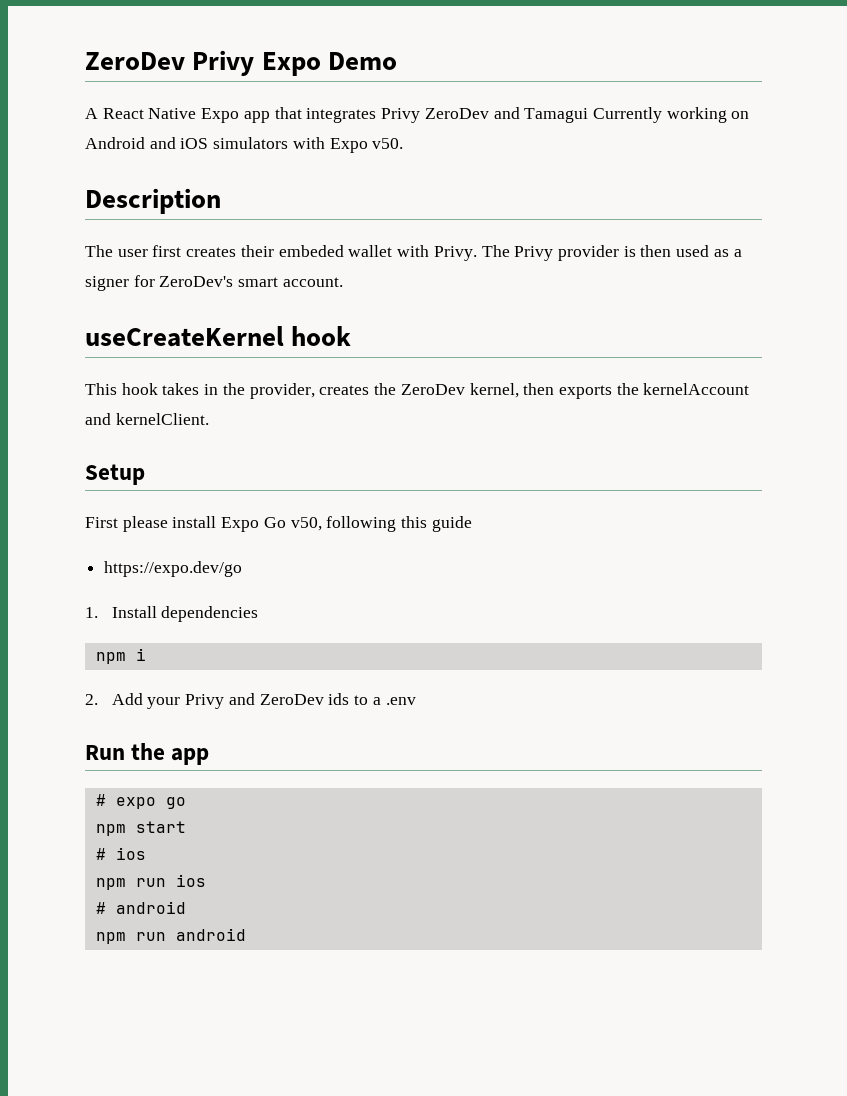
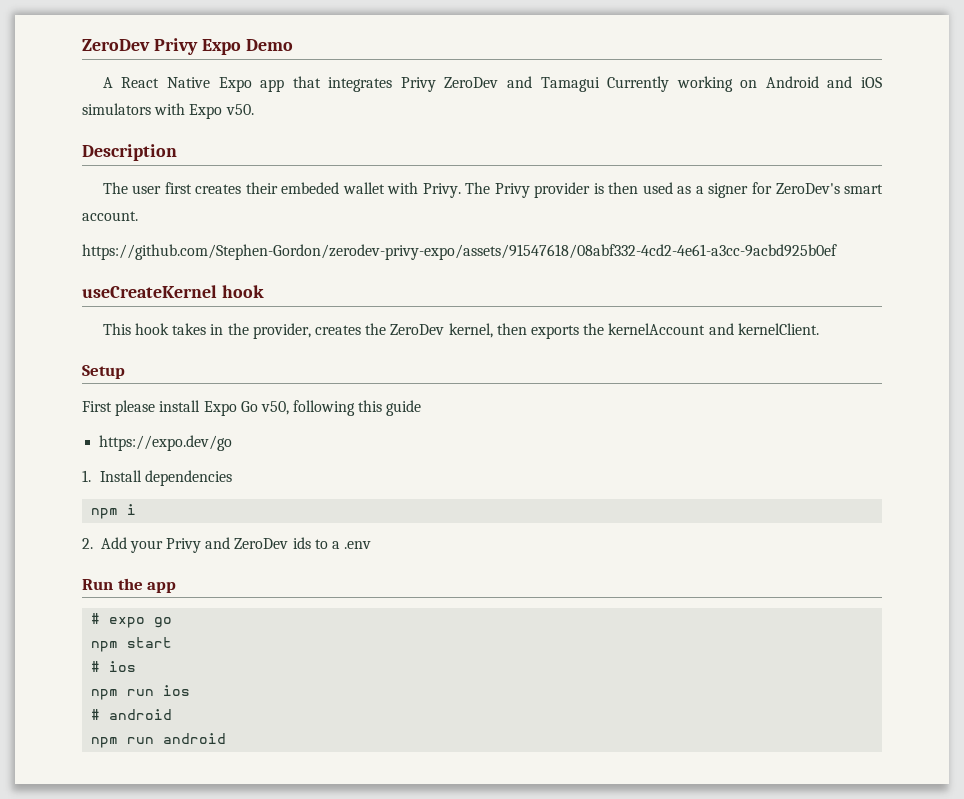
(343, 282) none -> [82,244,837,260] // https://github.com/Stephen-Gordon/zerodev-privy-expo/assets/91547618/08abf332-4cd2-4e61-a3cc-9acbd925b0ef

